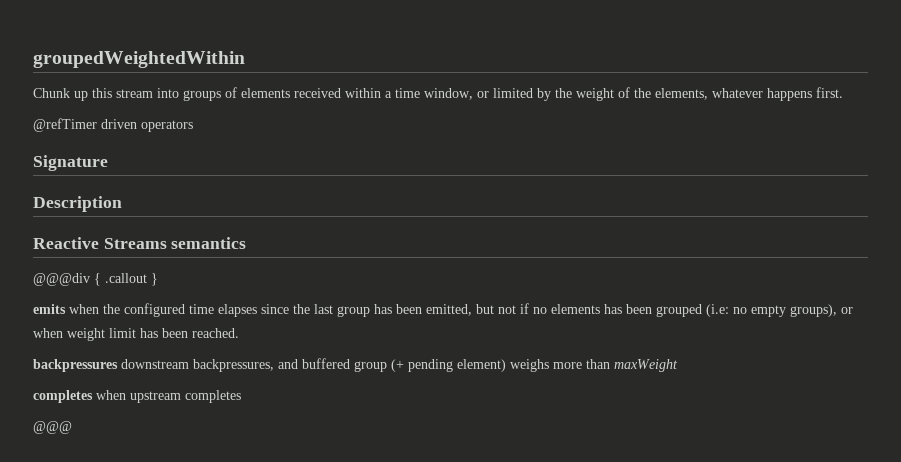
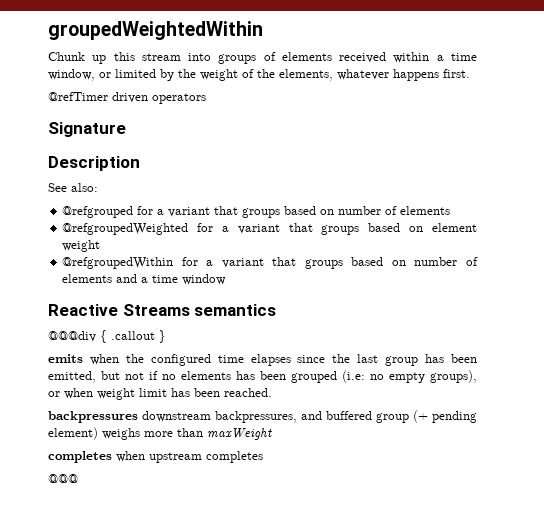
(122, 204) none -> [48,183,98,192] [62,206,451,218] [62,223,477,235] [62,240,101,252] [62,257,479,269] [62,274,227,285] // See also: // @refgrouped for a variant that groups based on number of elements // @refgroupedWeighted for a variant that groups based on element weight // @refgroupedWithin for a variant that groups based on number of elements and a time window

